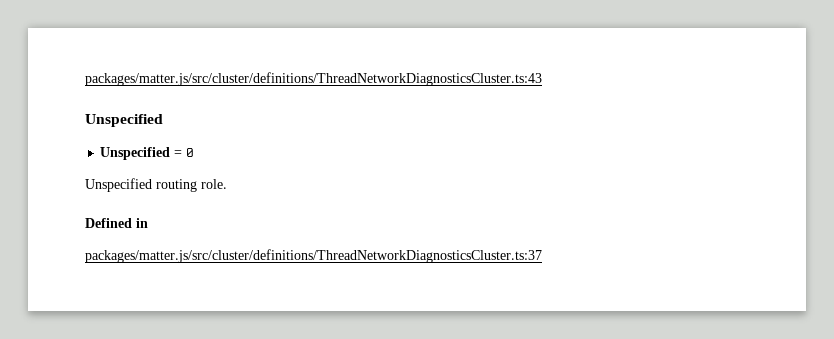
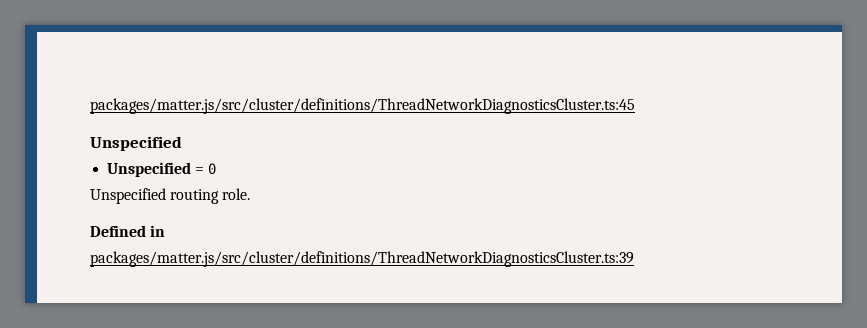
[85,72,542,86] packages/matter.js/src/cluster/definitions/ThreadNetworkDiagnosticsCluster.ts:43 -> [90,98,635,114] packages/matter.js/src/cluster/definitions/ThreadNetworkDiagnosticsCluster.ts:45
[85,249,542,263] packages/matter.js/src/cluster/definitions/ThreadNetworkDiagnosticsCluster.ts:37 -> [90,251,634,267] packages/matter.js/src/cluster/definitions/ThreadNetworkDiagnosticsCluster.ts:39

